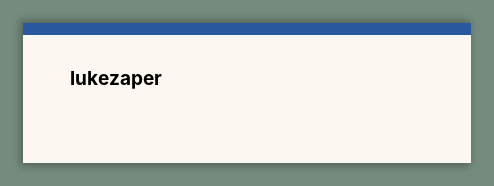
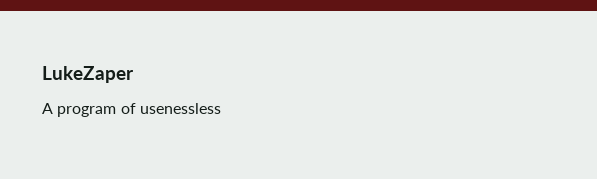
[70,71,162,89] lukezaper -> [42,66,134,83] [42,103,221,117] LukeZaper // A program of usenessless

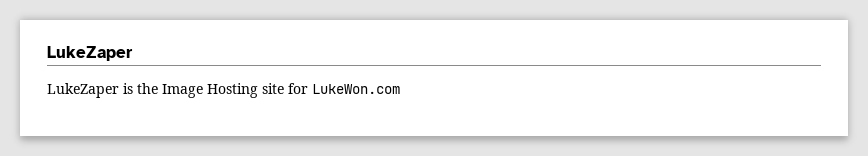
[42,103,221,117] A program of usenessless -> [47,83,400,98] LukeZaper is the Image Hosting site for LukeWon.com

